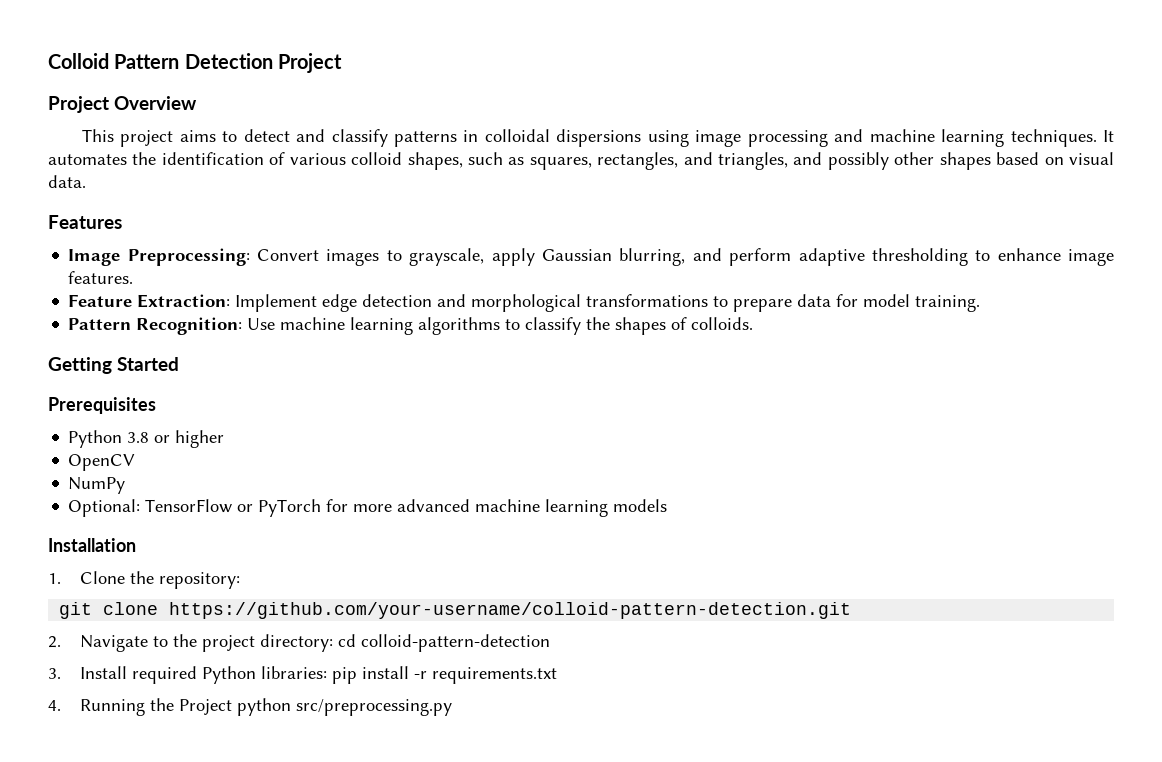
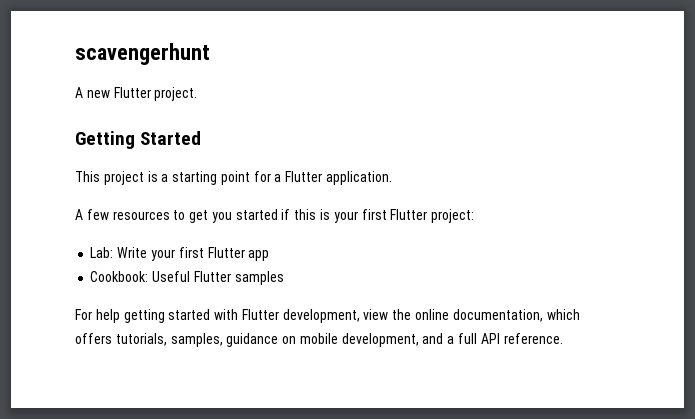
[48,53,342,73] [48,96,197,113] [81,129,1114,147] [48,152,1115,170] [48,175,86,188] [48,215,122,229] [68,248,1114,266] [68,271,134,284] [68,294,981,312] [68,317,754,335] [48,357,179,374] [48,397,156,414] [68,430,225,448] [68,454,136,471] [68,477,126,494] [68,499,668,517] [48,538,136,552] [48,571,240,589] [59,602,852,619] [48,634,550,652] [48,666,557,684] [48,698,452,716] Colloid Pattern Detection Project // Project Overview // This project aims to detect and classify patterns in colloidal dispersions using image processing and machine learning techniques. It automates the identification of various colloid shapes, such as squares, rectangles, and triangles, and possibly other shapes based on visual data. // Features // Image Preprocessing: Convert images to grayscale, apply Gaussian blurring, and perform adaptive thresholding to enhance image features. // Feature Extraction: Implement edge detection and morphological transformations to prepare data for model training. // Pattern Recognition: Use machine learning algorithms to classify the shapes of colloids. // Getting Started // Prerequisites // Python 3.8 or higher // OpenCV // NumPy // Optional: TensorFlow or PyTorch for more advanced machine learning models // Installation // 1. Clone the repository: // git clone https://github.com/your-username/colloid-pattern-detection.git // 2. Navigate to the project directory: cd colloid-pattern-detection // 3. Install required Python libraries: pip install -r requirements.txt // 4. Running the Project python src/preprocessing.py -> [75,43,210,65] [75,87,198,101] [75,131,202,149] [75,171,393,185] [75,209,475,223] [90,247,270,261] [90,271,284,285] [75,309,580,323] [75,333,563,347] scavengerhunt // A new Flutter project. // Getting Started // This project is a starting point for a Flutter application. // A few resources to get you started if this is your first Flutter project: // Lab: Write your first Flutter app // Cookbook: Useful Flutter samples // For help getting started with Flutter development, view the online documentation, which offers tutorials, samples, guidance on mobile development, and a full API reference.

